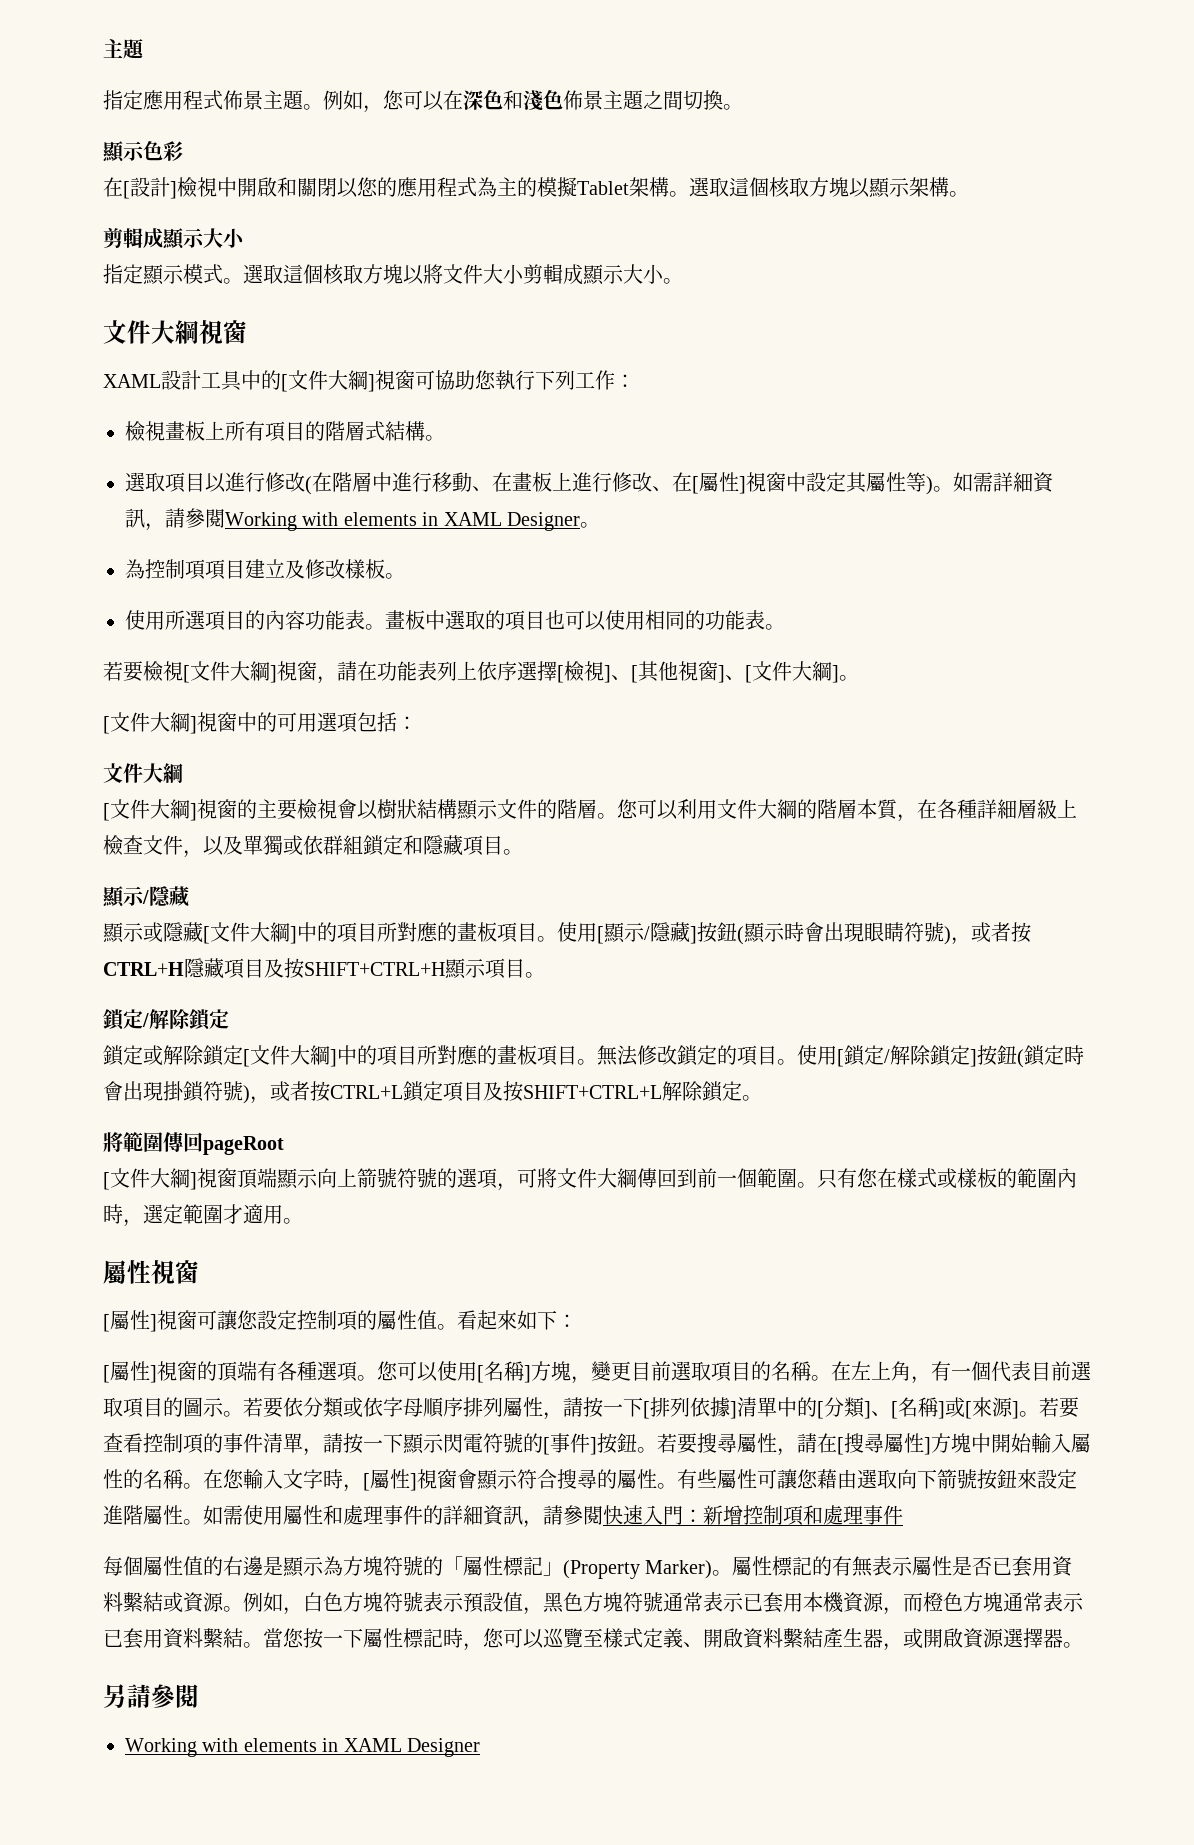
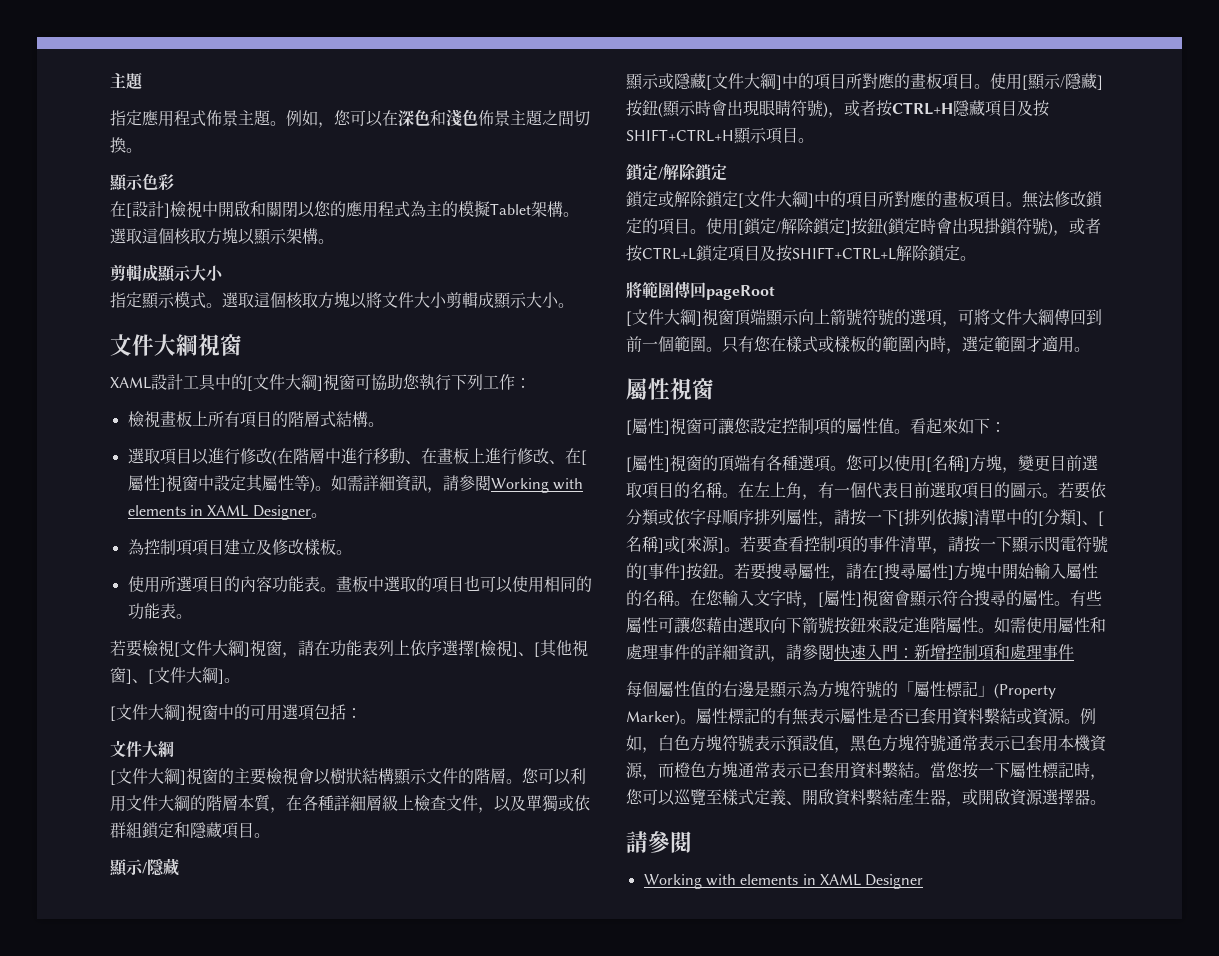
[103,1684,127,1708] 另 -> (1106, 802) none

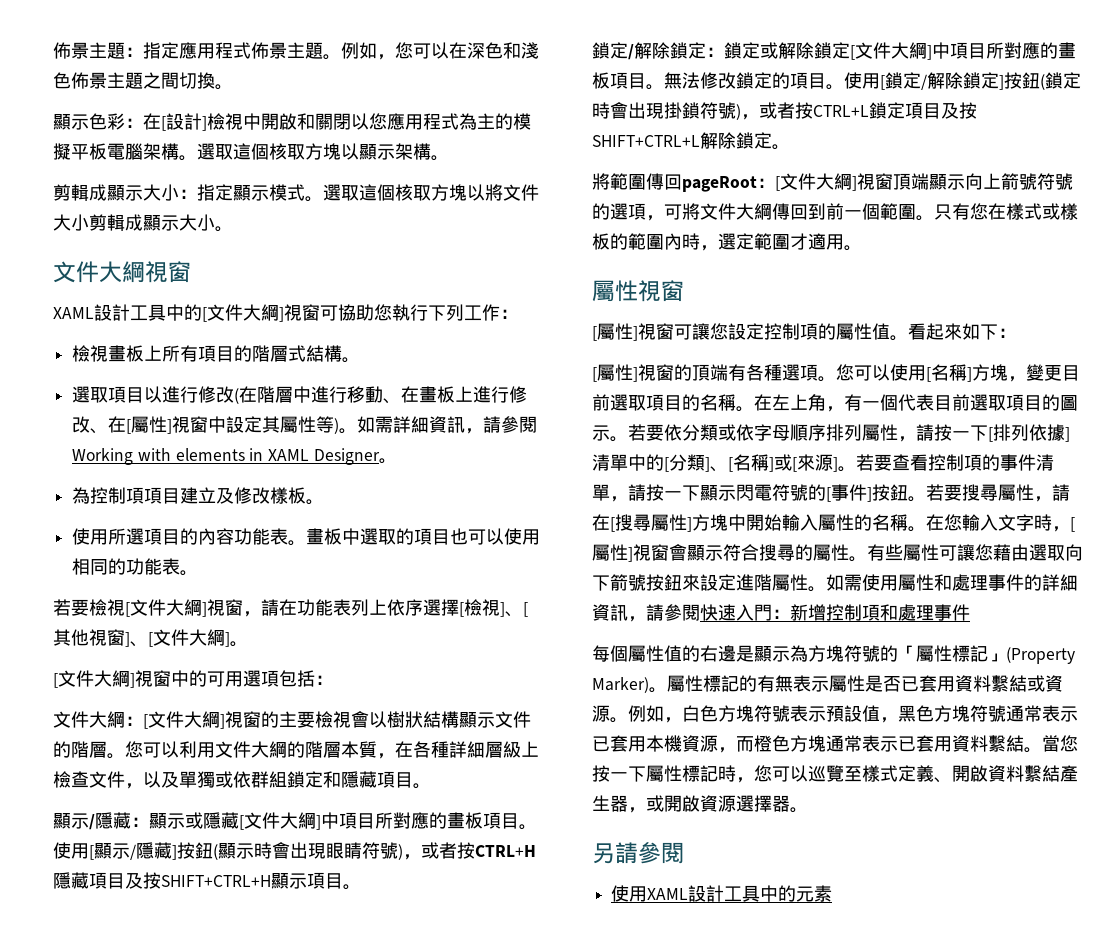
[110,72,144,89] 主題 // -> [53,42,143,59] 佈景主題：
(174, 182) // -> [125,118,143,128] ：
[330,201,346,217] 的 -> (387, 121) none
[490,203,531,215] Tablet -> [71,143,143,160] 平板電腦
(224, 273) // -> [179,189,197,199] ：
(174, 749) // -> [125,716,143,726] ：
(179, 867) // -> [131,817,149,827] ：
[798,73,814,89] 的 -> (339, 820) none
(727, 172) // -> [706,47,724,57] ：
[830,191,846,207] 的 -> (950, 50) none
(775, 292) // -> [757,178,775,188] ：
(1106, 802) none -> [592,843,615,864] 另
[643,874,924,889] Working with elements in XAML Designer -> [611,885,833,902] 使用XAML設計工具中的元素

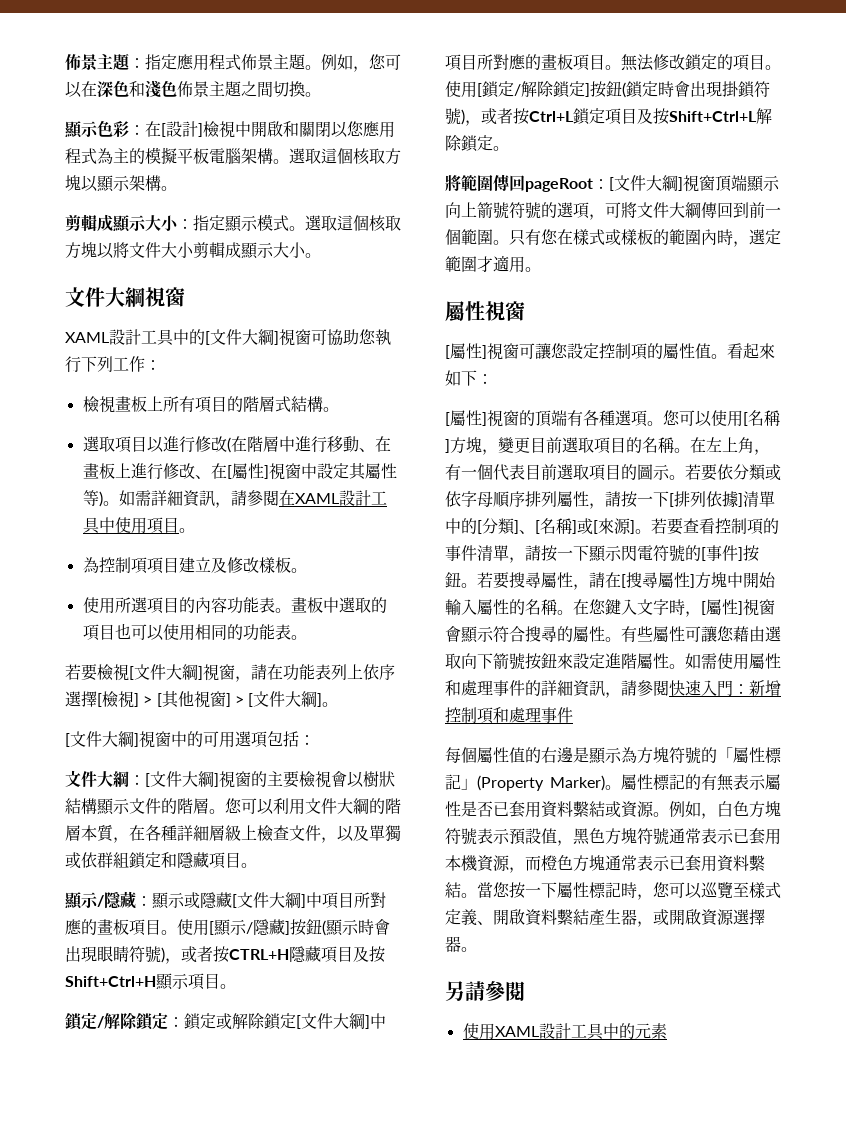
[72,448,380,465] Working with elements in XAML Designer -> [278,490,387,506] [82,517,179,534] 在XAML設計工具中使用項目
[505,611,523,617] 、 -> [143,696,153,705] >
[130,641,148,647] 、 -> [234,696,244,705] >
[161,875,271,887] SHIFT+CTRL+H -> [65,976,156,987] Shift+Ctrl+H
[813,105,869,117] CTRL+L -> [529,111,574,122] Ctrl+L
[592,135,700,147] SHIFT+CTRL+L -> [669,111,757,122] Shift+Ctrl+L
[962,514,980,531] 輸 -> [605,599,621,615] 鍵

